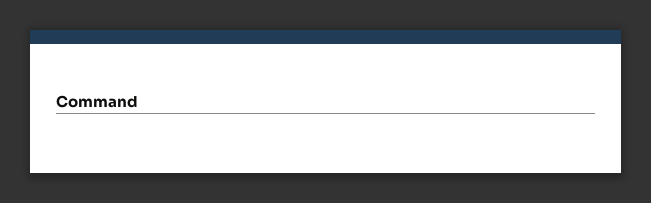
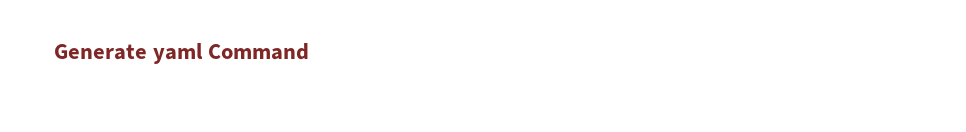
(56, 101) none -> [54,43,204,64] Generate yaml

